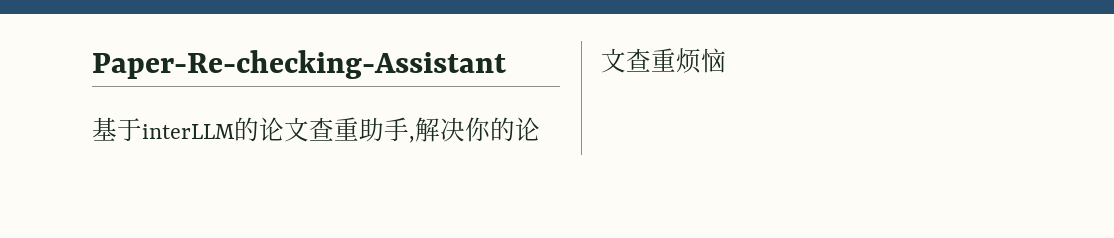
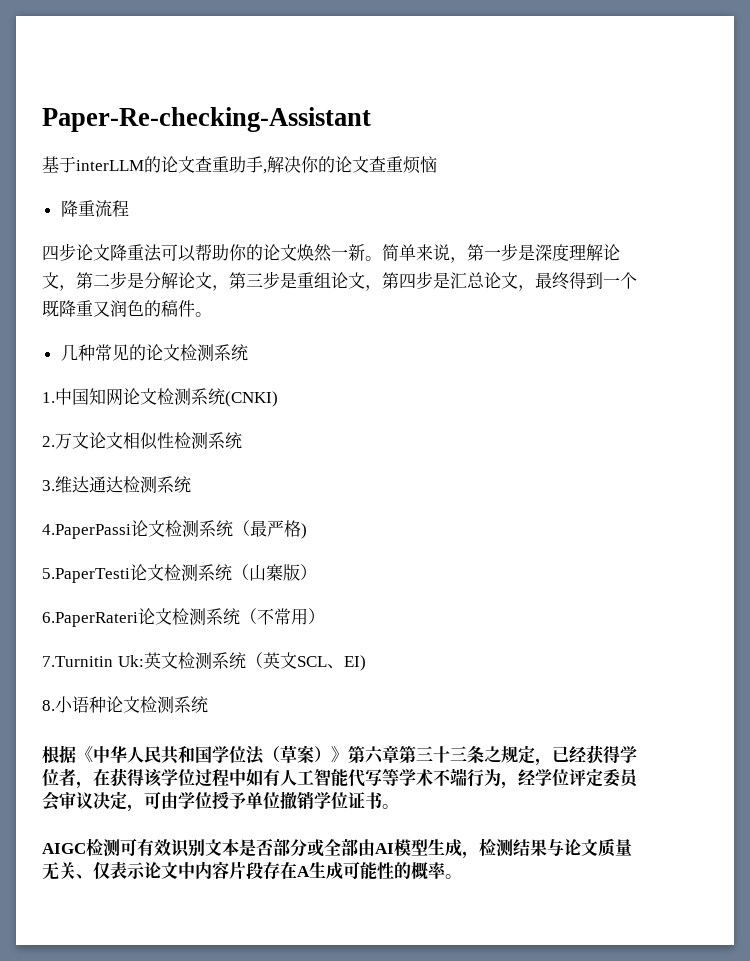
(726, 60) none -> [60,200,129,217] [42,243,620,263] [42,271,637,291] [42,300,212,317] [60,344,248,361] [42,388,278,407] [42,432,242,450] [42,476,191,493] [42,520,307,539] [42,564,317,583] [42,608,325,627] [42,652,366,671] [42,696,208,713] [42,745,637,766] [42,768,640,789] [42,791,399,812] [42,838,632,859] [42,861,462,880] // 降重流程 // 四步论文降重法可以帮助你的论文焕然一新。简单来说，第一步是深度理解论文，第二步是分解论文，第三步是重组论文，第四步是汇总论文，最终得到一个既降重又润色的稿件。 // 几种常见的论文检测系统 // 1.中国知网论文检测系统(CNKI) // 2.万文论文相似性检测系统 // 3.维达通达检测系统 // 4.PaperPassi论文检测系统（最严格) // 5.PaperTesti论文检测系统（山寨版） // 6.PaperRateri论文检测系统（不常用） // 7.Turnitin Uk:英文检测系统（英文SCL、EI) // 8.小语种论文检测系统 // 根据《中华人民共和国学位法（草案）》第六章第三十三条之规定，已经获得学位者，在获得该学位过程中如有人工智能代写等学术不端行为，经学位评定委员会审议决定，可由学位授予单位撤销学位证书。 // AIGC检测可有效识别文本是否部分或全部由AI模型生成，检测结果与论文质量无关、仅表示论文中内容片段存在A生成可能性的概率。

